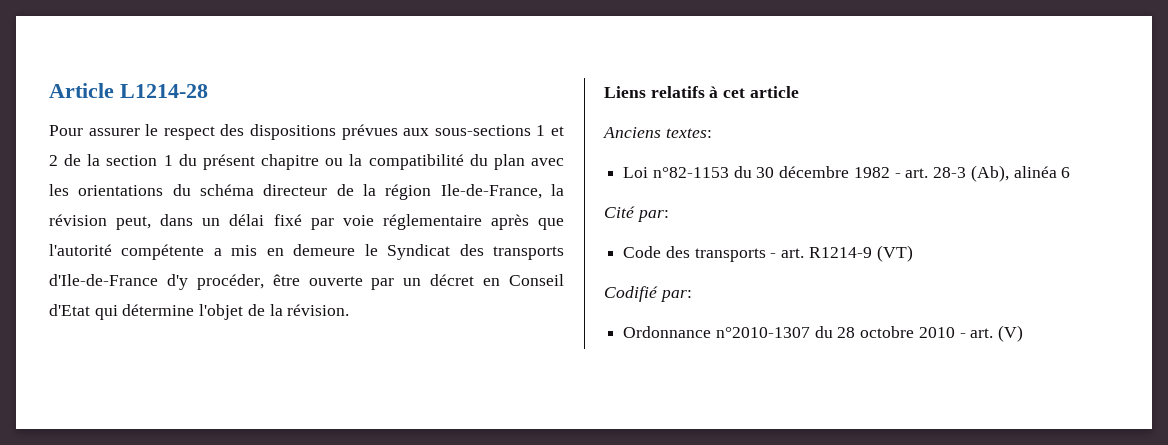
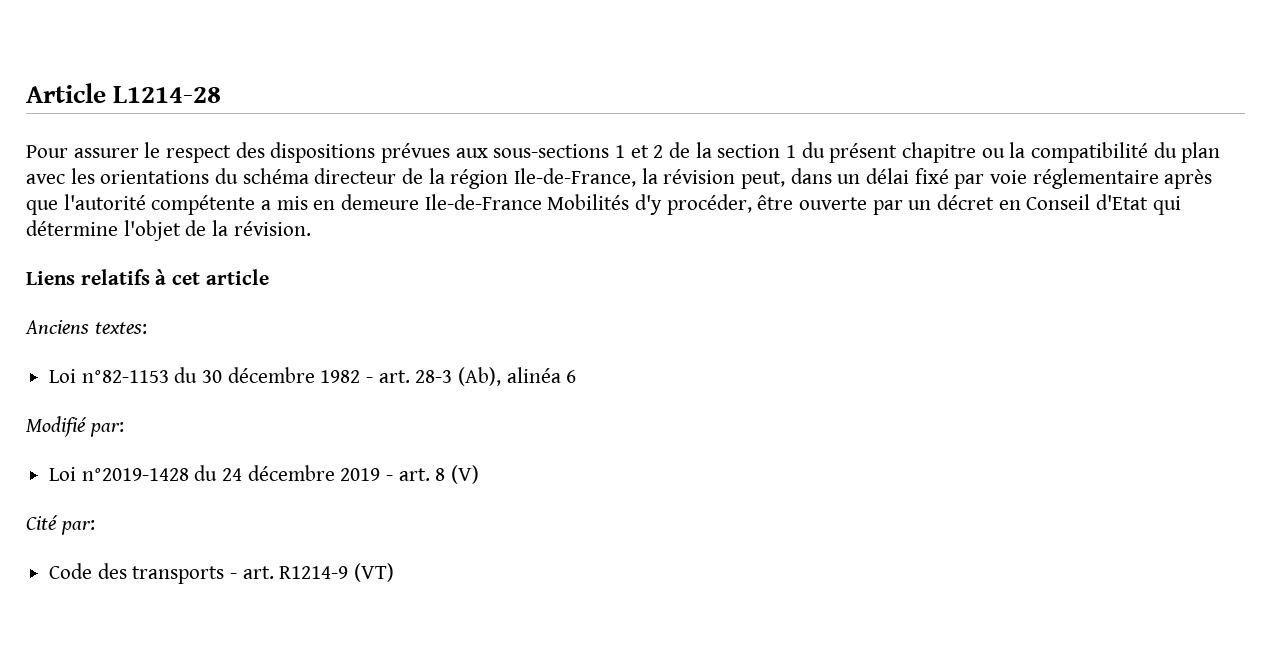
[364,244,565,260] [49,274,158,286] le Syndicat des transports d'Ile-de-France -> [424,194,630,210] Ile-de-France Mobilités
(1071, 172) none -> [26,416,124,437] [49,465,480,484] // Modifié par: // Loi n°2019-1428 du 24 décembre 2019 - art. 8 (V)
[604,286,692,302] [623,325,1024,342] // Codifié par: // Ordonnance n°2010-1307 du 28 octobre 2010 - art. (V) -> (395, 572) none

